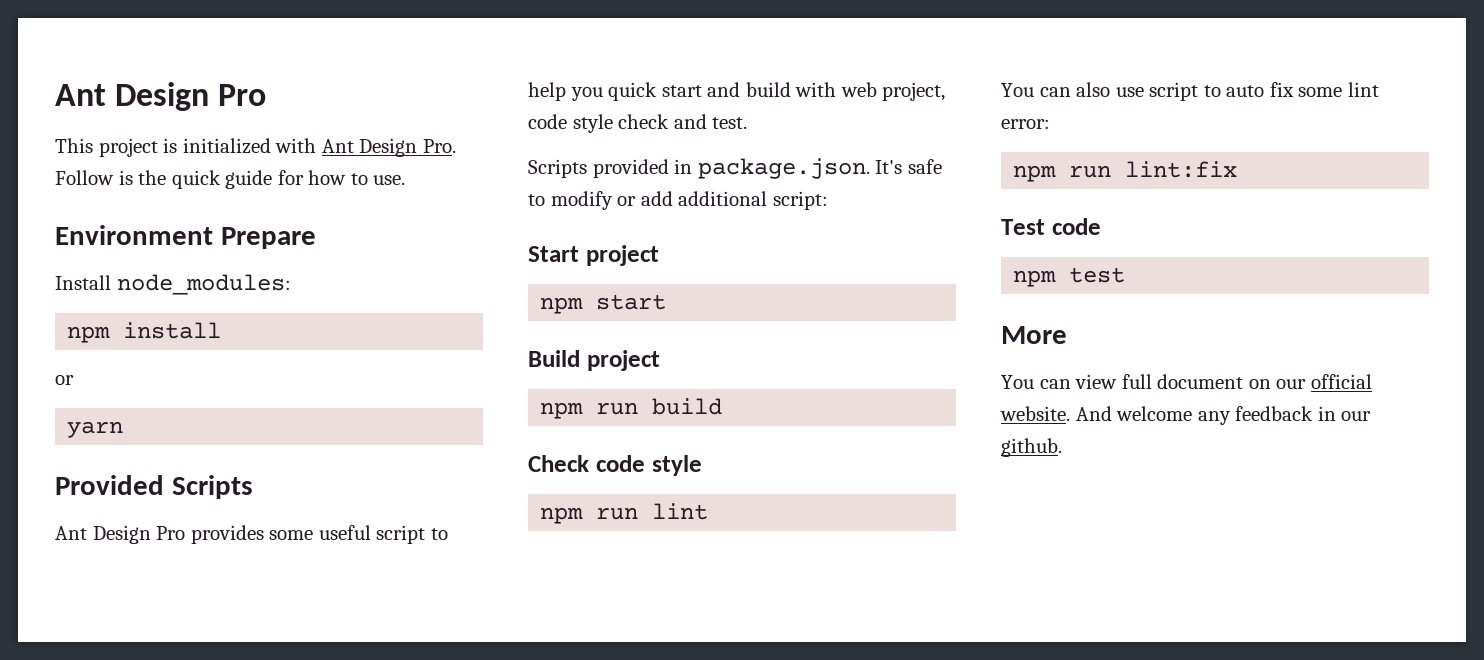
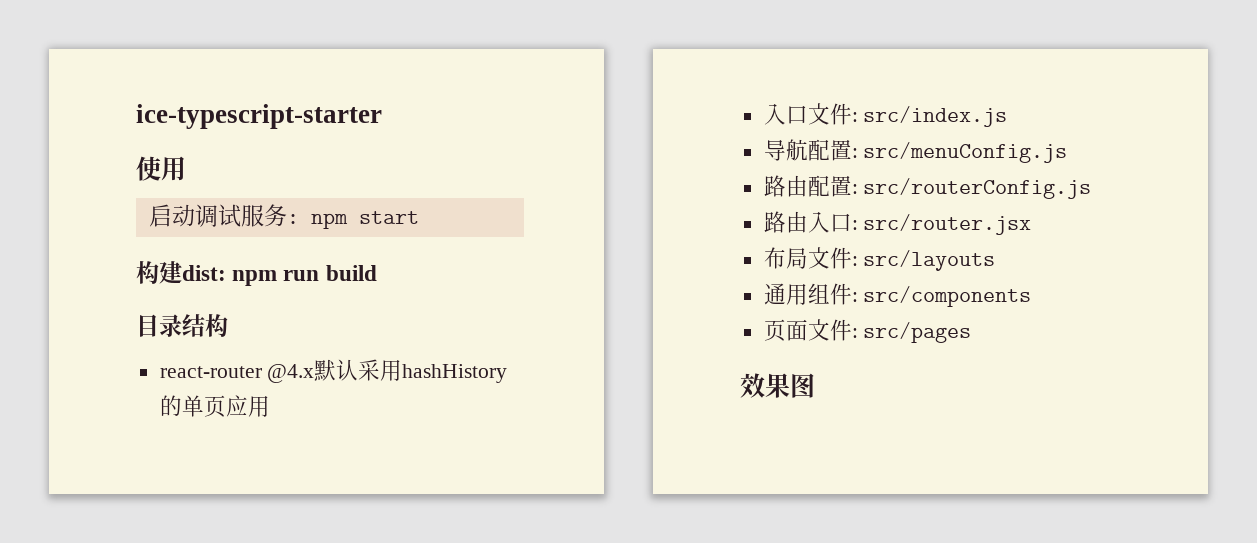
[55,82,267,111] [55,138,456,157] [55,170,406,189] [55,225,316,249] [55,274,291,295] [67,322,222,343] [55,375,74,385] [67,421,124,438] [55,475,253,499] [55,525,448,544] [528,82,946,101] [528,114,748,133] [528,158,942,179] [528,191,828,210] [528,245,659,266] Ant Design Pro // This project is initialized with Ant Design Pro. Follow is the quick guide for how to use. // Environment Prepare // Install node_modules: // npm install // or // yarn // Provided Scripts // Ant Design Pro provides some useful script to help you quick start and build with web project, code style check and test. // Scripts provided in package.json. It's safe to modify or add additional script: // Start project // -> [136,104,382,129] [136,156,186,181] [148,204,299,227] ice-typescript-starter // 使用 // 启动调试服务:
[528,350,660,371] Build project // -> [136,261,226,284] 构建dist:
[528,455,702,476] [540,503,709,524] [1001,82,1379,101] [1001,119,1050,129] [1013,161,1238,182] [1001,218,1101,235] [1013,267,1126,287] [1001,326,1067,344] [1001,374,1372,389] [1000,406,1372,425] [1001,438,1062,457] Check code style // npm run lint // You can also use script to auto fix some lint error: // npm run lint:fix // Test code // npm test // More // You can view full document on our official website. And welcome any feedback in our github. -> [136,314,228,337] [159,359,508,383] [159,395,270,417] [763,103,1008,127] [763,139,1068,163] [763,175,1092,199] [763,211,1032,235] [763,247,996,271] [763,283,1032,307] [763,319,972,343] [740,373,815,398] 目录结构 // react-router @4.x默认采用hashHistory的单页应用 // 入口文件: src/index.js // 导航配置: src/menuConfig.js // 路由配置: src/routerConfig.js // 路由入口: src/router.jsx // 布局文件: src/layouts // 通用组件: src/components // 页面文件: src/pages // 效果图

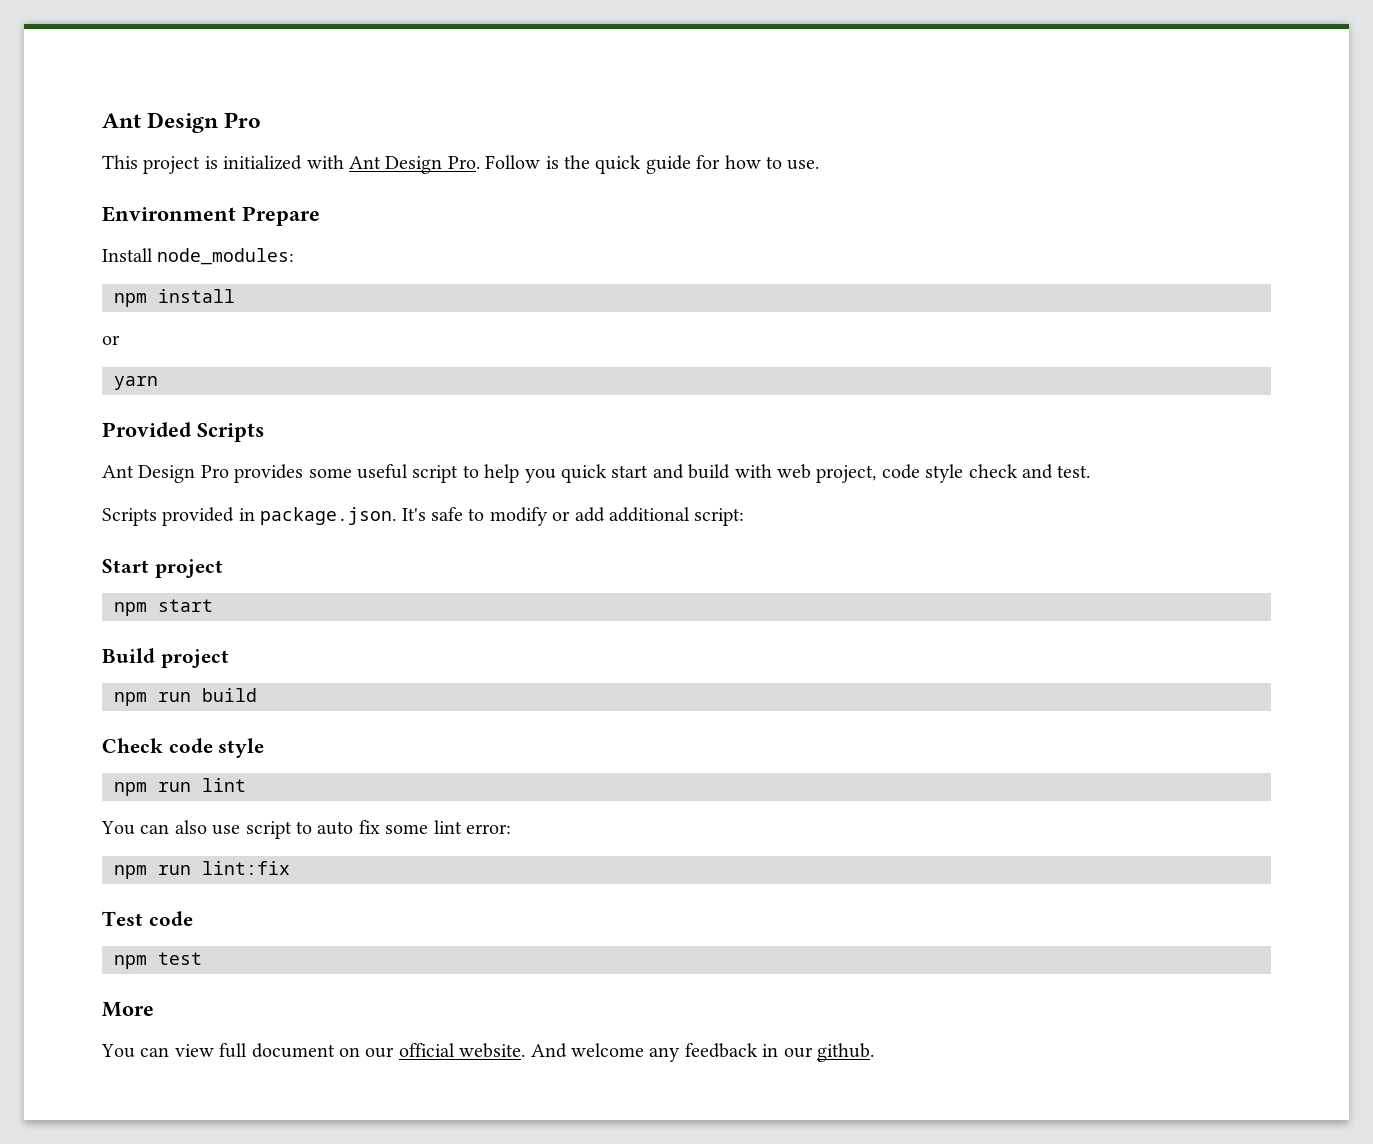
[136,104,382,129] [136,156,186,181] [148,204,299,227] ice-typescript-starter // 使用 // 启动调试服务: -> [102,112,262,133] [102,155,820,174] [102,206,320,226] [102,248,295,265] [114,289,235,307] [102,335,120,345] [114,376,158,390] [102,422,264,442] [102,464,1091,483] [102,507,745,526] [102,559,223,578] Ant Design Pro // This project is initialized with Ant Design Pro. Follow is the quick guide for how to use. // Environment Prepare // Install node_modules: // npm install // or // yarn // Provided Scripts // Ant Design Pro provides some useful script to help you quick start and build with web project, code style check and test. // Scripts provided in package.json. It's safe to modify or add additional script: // Start project //
[136,261,226,284] 构建dist: -> [102,648,229,668] Build project //
[136,314,228,337] [159,359,508,383] [159,395,270,417] [763,103,1008,127] [763,139,1068,163] [763,175,1092,199] [763,211,1032,235] [763,247,996,271] [763,283,1032,307] [763,319,972,343] [740,373,815,398] 目录结构 // react-router @4.x默认采用hashHistory的单页应用 // 入口文件: src/index.js // 导航配置: src/menuConfig.js // 路由配置: src/routerConfig.js // 路由入口: src/router.jsx // 布局文件: src/layouts // 通用组件: src/components // 页面文件: src/pages // 效果图 -> [102,738,265,758] [114,778,246,796] [101,820,511,839] [114,861,290,879] [102,911,193,926] [114,952,202,969] [102,1002,154,1017] [101,1043,874,1062] Check code style // npm run lint // You can also use script to auto fix some lint error: // npm run lint:fix // Test code // npm test // More // You can view full document on our official website. And welcome any feedback in our github.

